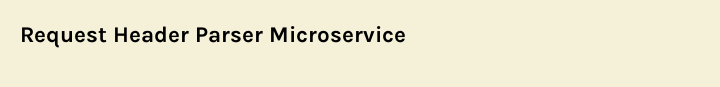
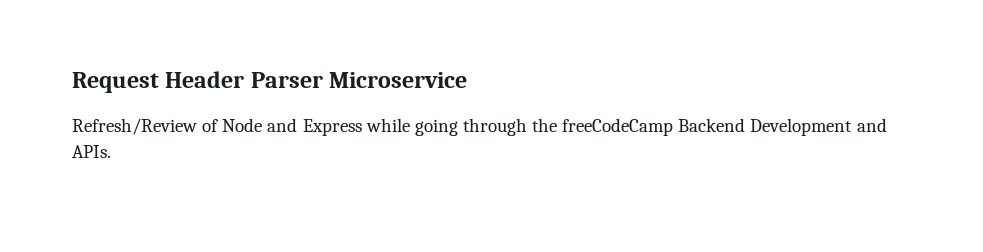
(407, 34) none -> [72,118,887,136] [72,145,111,158] // Refresh/Review of Node and Express while going through the freeCodeCamp Backend Development and APIs.

